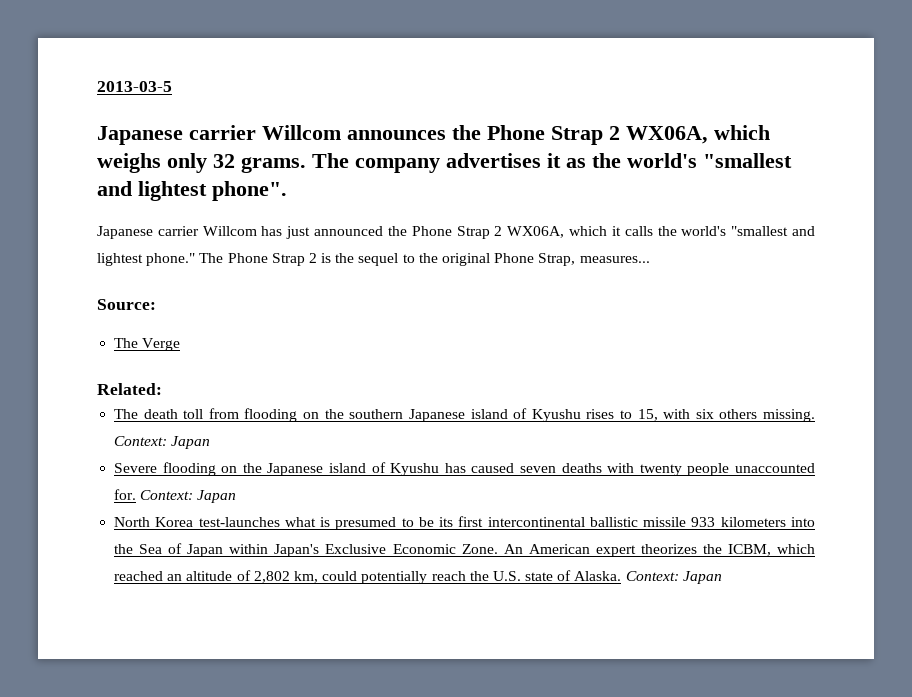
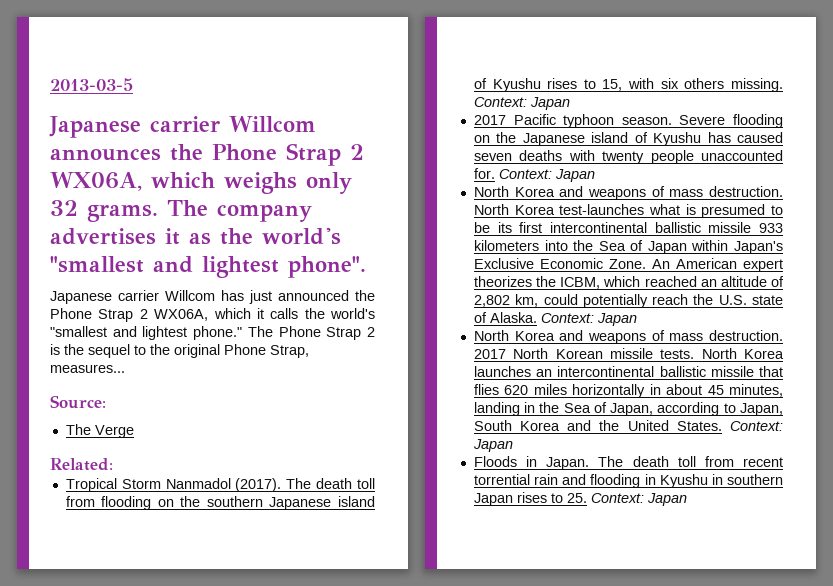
(162, 389) none -> [65,478,282,492] Tropical Storm Nanmadol (2017).
(211, 442) none -> [473,114,672,128] 2017 Pacific typhoon season.
(194, 522) none -> [559,186,783,200] [473,204,555,215] and weapons of mass destruction. North Korea
(722, 577) none -> [473,330,783,344] [473,348,784,359] [473,366,783,377] [473,384,783,398] [473,402,783,416] [473,420,783,431] [472,439,513,452] [473,456,783,470] [473,474,783,488] [473,492,687,506] // North Korea and weapons of mass destruction. 2017 North Korean missile tests. North Korea launches an intercontinental ballistic missile that flies 620 miles horizontally in about 45 minutes, landing in the Sea of Japan, according to Japan, South Korea and the United States. Context: Japan // Floods in Japan. The death toll from recent torrential rain and flooding in Kyushu in southern Japan rises to 25. Context: Japan

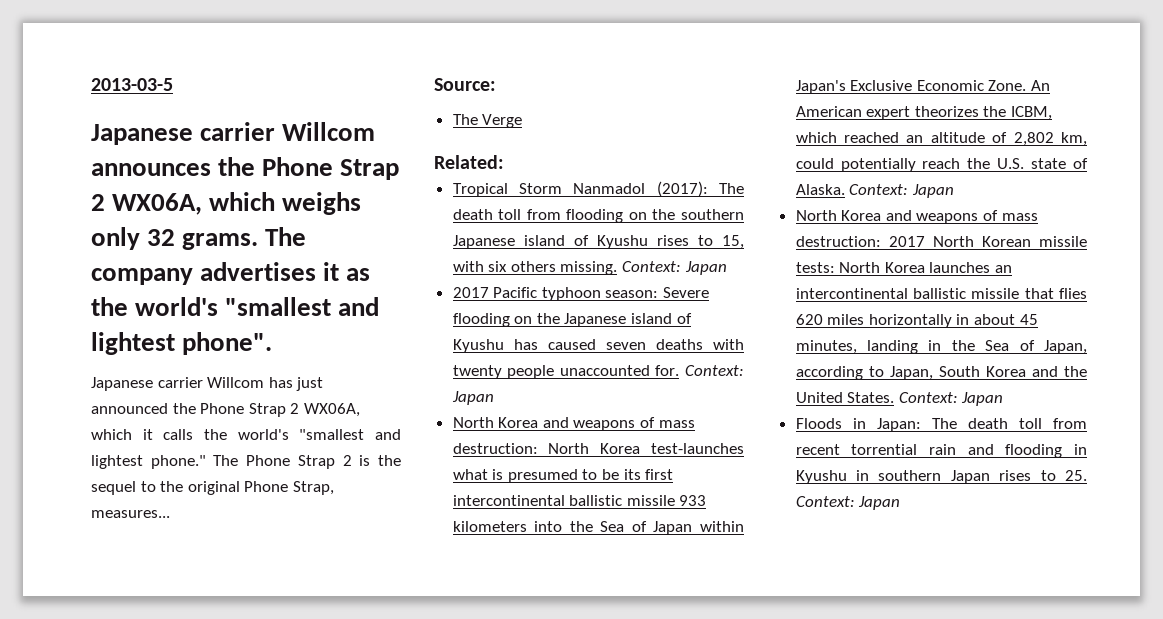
[235,478,282,492] (2017). -> [656,181,708,197] (2017):
[621,117,672,125] season. -> [605,290,659,298] season:
[709,186,783,197] destruction. -> [452,443,538,454] destruction:
[709,330,783,341] destruction. -> [795,236,881,247] destruction:
[660,349,695,359] tests. -> [795,262,835,273] tests:
[546,457,590,470] Japan. -> [876,418,921,432] Japan:

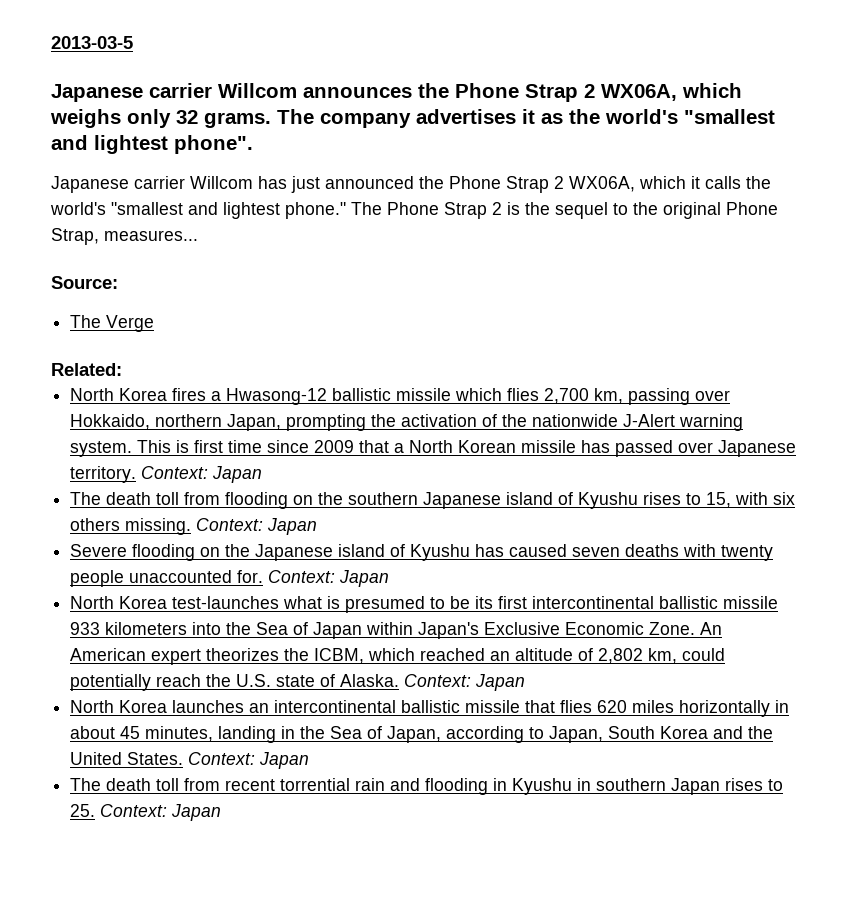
[452,181,708,197] Tropical Storm Nanmadol (2017): -> [70,388,731,405] [70,414,744,431] [70,440,797,457] [70,466,263,483] North Korea fires a Hwasong-12 ballistic missile which flies 2,700 km, passing over Hokkaido, northern Japan, prompting the activation of the nationwide J-Alert warning system. This is first time since 2009 that a North Korean missile has passed over Japanese territory. Context: Japan //
[452,287,659,301] 2017 Pacific typhoon season: -> (318, 526) none
[542,417,695,431] [452,443,641,454] and weapons of mass destruction: North Korea -> (168, 602) none
[885,210,1038,224] [795,236,1087,247] [795,262,925,273] and weapons of mass destruction: 2017 North Korean missile tests: North Korea -> (168, 706) none
[795,418,921,432] Floods in Japan: -> (310, 760) none

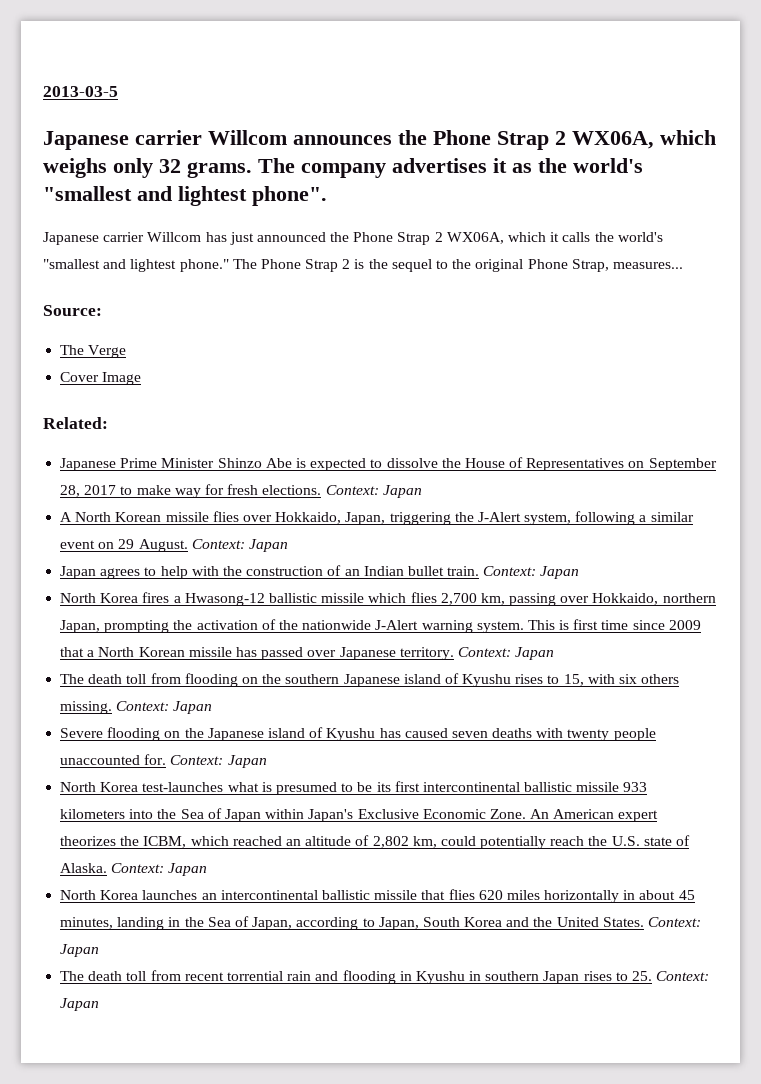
(155, 323) none -> [60,372,142,385] // Cover Image
(122, 369) none -> [60,457,717,471] [60,484,422,498] [60,511,694,525] [60,539,288,552] [60,565,580,579] // Japanese Prime Minister Shinzo Abe is expected to dissolve the House of Representatives on September 28, 2017 to make way for fresh elections. Context: Japan // A North Korean missile flies over Hokkaido, Japan, triggering the J-Alert system, following a similar event on 29 August. Context: Japan // Japan agrees to help with the construction of an Indian bullet train. Context: Japan

